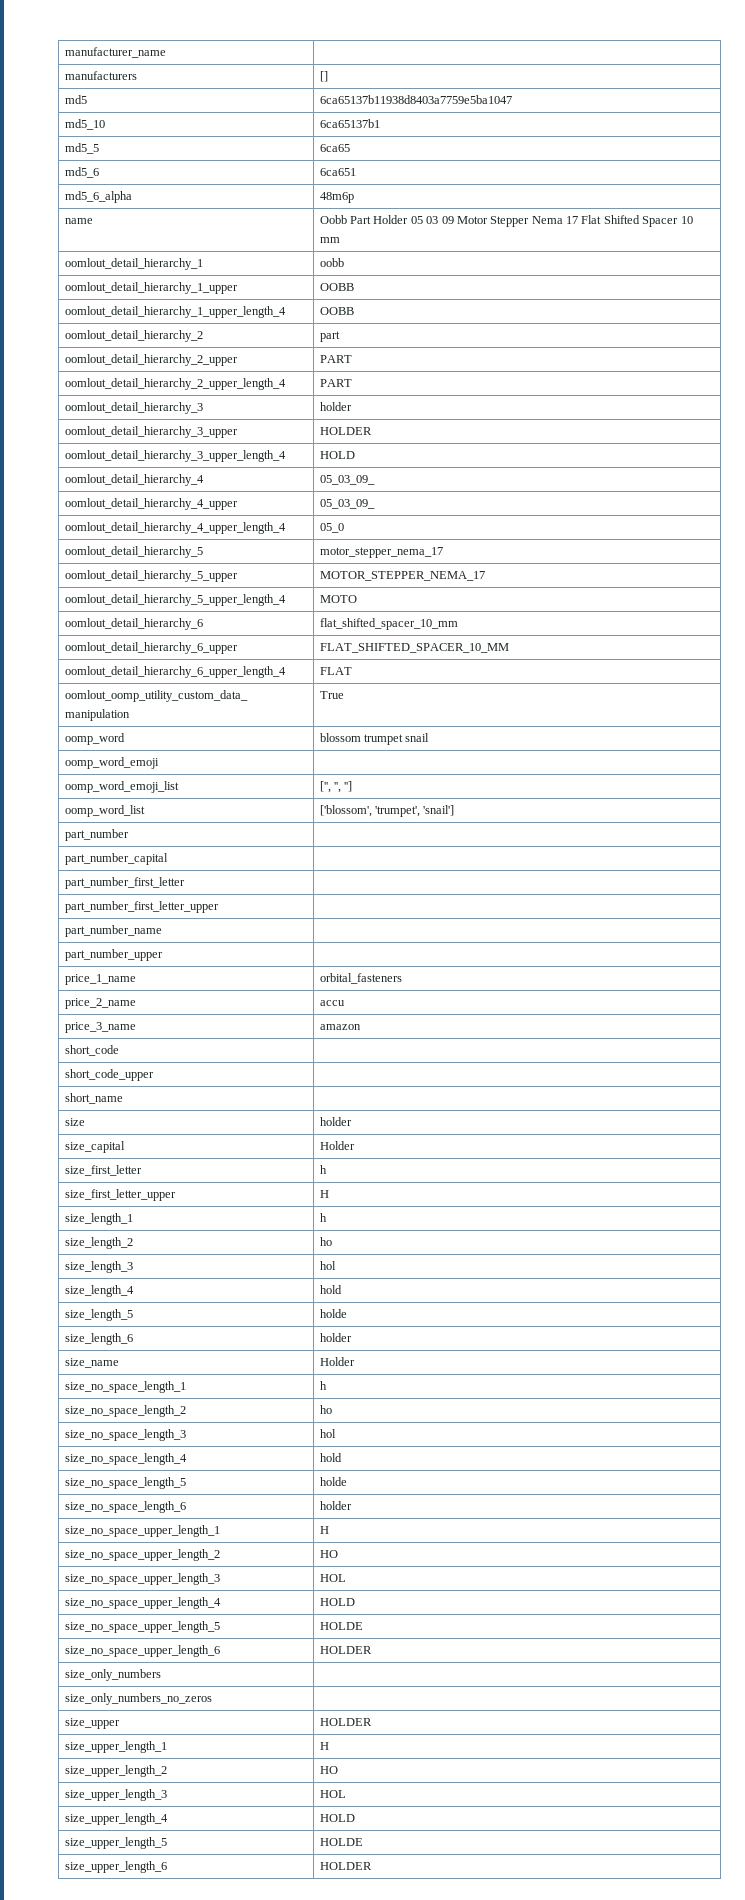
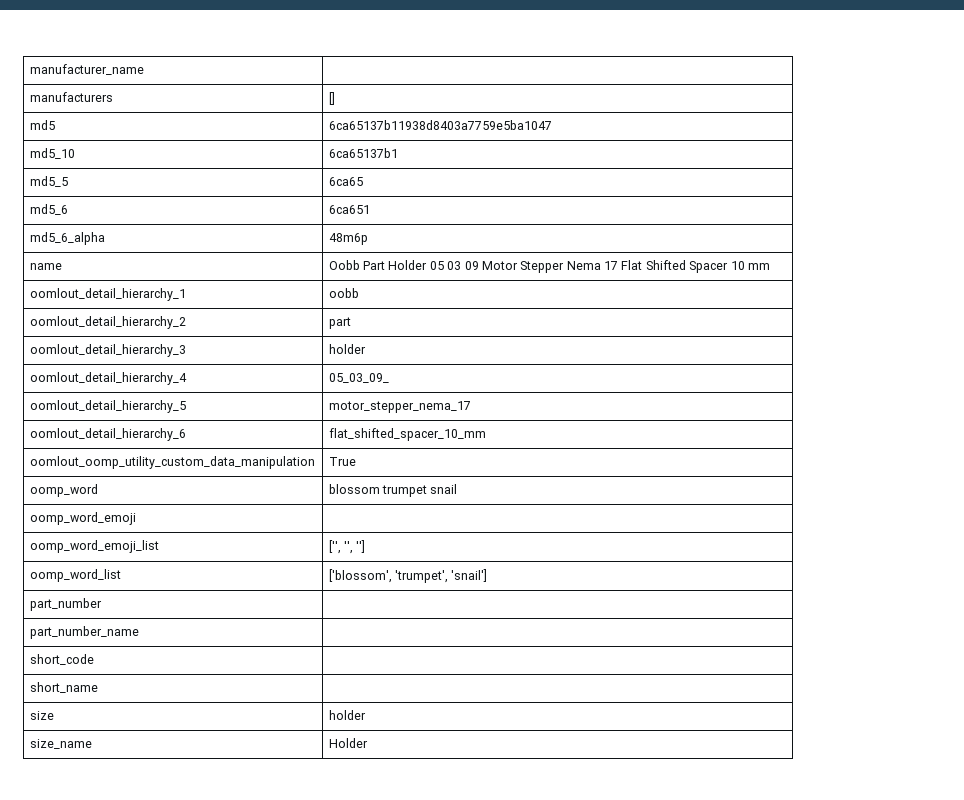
[64,282,238,294] [319,283,354,291] [64,306,286,318] [319,307,354,315] [64,330,203,342] [319,331,340,342] [64,354,238,366] [319,355,352,363] [64,378,286,390] [319,379,352,387] [64,402,203,414] [319,402,352,411] [64,426,238,438] [319,427,372,435] [64,450,286,462] [319,451,355,459] [64,474,204,486] [319,475,375,485] [64,498,238,510] [319,499,375,509] [64,522,286,534] [319,523,344,533] [64,546,203,558] [319,547,443,558] [64,570,238,582] [319,571,485,581] [64,594,286,606] [319,595,357,603] [64,618,203,630] [319,618,458,630] [64,642,238,654] [319,643,509,653] [64,666,286,678] [319,667,352,675] oomlout_detail_hierarchy_1_upper | OOBB // oomlout_detail_hierarchy_1_upper_length_4 | OOBB // oomlout_detail_hierarchy_2 | part // oomlout_detail_hierarchy_2_upper | PART // oomlout_detail_hierarchy_2_upper_length_4 | PART // oomlout_detail_hierarchy_3 | holder // oomlout_detail_hierarchy_3_upper | HOLDER // oomlout_detail_hierarchy_3_upper_length_4 | HOLD // oomlout_detail_hierarchy_4 | 05_03_09_ // oomlout_detail_hierarchy_4_upper | 05_03_09_ // oomlout_detail_hierarchy_4_upper_length_4 | 05_0 // oomlout_detail_hierarchy_5 | motor_stepper_nema_17 // oomlout_detail_hierarchy_5_upper | MOTOR_STEPPER_NEMA_17 // oomlout_detail_hierarchy_5_upper_length_4 | MOTO // oomlout_detail_hierarchy_6 | flat_shifted_spacer_10_mm // oomlout_detail_hierarchy_6_upper | FLAT_SHIFTED_SPACER_10_MM // oomlout_detail_hierarchy_6_upper_length_4 | FLAT -> [29,316,186,329] [328,317,351,329] [29,344,186,357] [328,344,366,354] [29,372,187,385] [328,373,389,383] [29,400,186,413] [328,401,471,413] [29,428,186,441] [328,428,486,441] oomlout_detail_hierarchy_2 | part // oomlout_detail_hierarchy_3 | holder // oomlout_detail_hierarchy_4 | 05_03_09_ // oomlout_detail_hierarchy_5 | motor_stepper_nema_17 // oomlout_detail_hierarchy_6 | flat_shifted_spacer_10_mm
[64,853,168,865] [64,877,185,889] [64,901,219,913] [64,925,162,937] [64,949,163,961] [64,974,136,985] [319,973,402,984] [64,998,136,1009] [319,1000,345,1006] [64,1022,136,1033] [319,1024,361,1030] part_number_capital | // part_number_first_letter | // part_number_first_letter_upper | // part_number_name | // part_number_upper | // price_1_name | orbital_fasteners // price_2_name | accu // price_3_name | amazon -> [29,626,139,639] part_number_name |
[64,1069,154,1081] // short_code_upper | -> (94, 659) none
[64,1141,125,1153] [319,1141,355,1150] [64,1165,142,1176] [319,1165,327,1174] [64,1189,176,1201] [319,1190,329,1198] [64,1213,133,1225] [319,1213,327,1222] [64,1237,133,1249] [319,1237,332,1246] [64,1261,133,1273] [319,1261,336,1270] [64,1285,134,1297] [319,1285,342,1294] [64,1309,133,1321] [319,1309,347,1318] [64,1333,133,1345] [319,1333,352,1342] [64,1358,119,1368] [319,1357,355,1366] [64,1381,186,1393] [319,1381,327,1390] [64,1405,186,1417] [319,1405,332,1414] [64,1429,186,1441] [319,1429,336,1438] [64,1453,187,1465] [319,1453,342,1462] [64,1477,186,1489] [319,1477,347,1486] [64,1501,186,1513] [319,1501,352,1510] [64,1525,220,1537] [319,1526,329,1534] [64,1549,220,1561] [319,1550,338,1558] [64,1573,220,1585] [319,1574,346,1582] [64,1597,221,1609] [319,1598,355,1606] [64,1621,220,1633] [319,1622,363,1630] [64,1645,220,1657] [319,1646,372,1654] [64,1669,161,1681] [64,1693,212,1705] [64,1718,120,1729] [319,1718,372,1726] [64,1741,167,1753] [319,1742,329,1750] [64,1765,167,1777] [319,1766,338,1774] [64,1789,167,1801] [319,1790,346,1798] [64,1813,168,1825] [319,1814,355,1822] [64,1837,167,1849] [319,1838,363,1846] [64,1861,167,1873] [319,1862,372,1870] size_capital | Holder // size_first_letter | h // size_first_letter_upper | H // size_length_1 | h // size_length_2 | ho // size_length_3 | hol // size_length_4 | hold // size_length_5 | holde // size_length_6 | holder // size_name | Holder // size_no_space_length_1 | h // size_no_space_length_2 | ho // size_no_space_length_3 | hol // size_no_space_length_4 | hold // size_no_space_length_5 | holde // size_no_space_length_6 | holder // size_no_space_upper_length_1 | H // size_no_space_upper_length_2 | HO // size_no_space_upper_length_3 | HOL // size_no_space_upper_length_4 | HOLD // size_no_space_upper_length_5 | HOLDE // size_no_space_upper_length_6 | HOLDER // size_only_numbers | // size_only_numbers_no_zeros | // size_upper | HOLDER // size_upper_length_1 | H // size_upper_length_2 | HO // size_upper_length_3 | HOL // size_upper_length_4 | HOLD // size_upper_length_5 | HOLDE // size_upper_length_6 | HOLDER -> [29,739,92,749] [328,738,368,748] size_name | Holder

